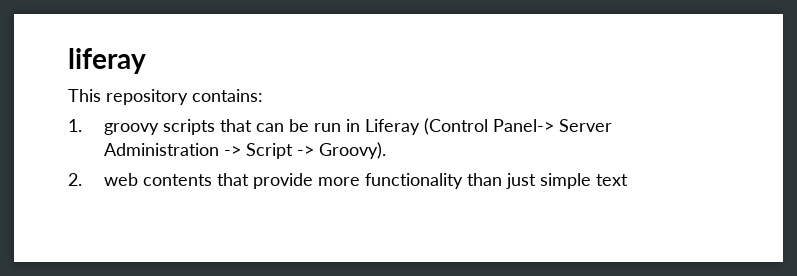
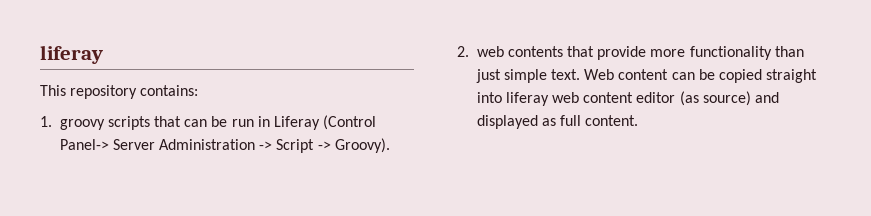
[595,174,628,186] text -> [551,69,818,83] [476,91,780,106] [476,115,639,129] text. Web content can be copied straight into liferay web content editor (as source) and displayed as full content.

